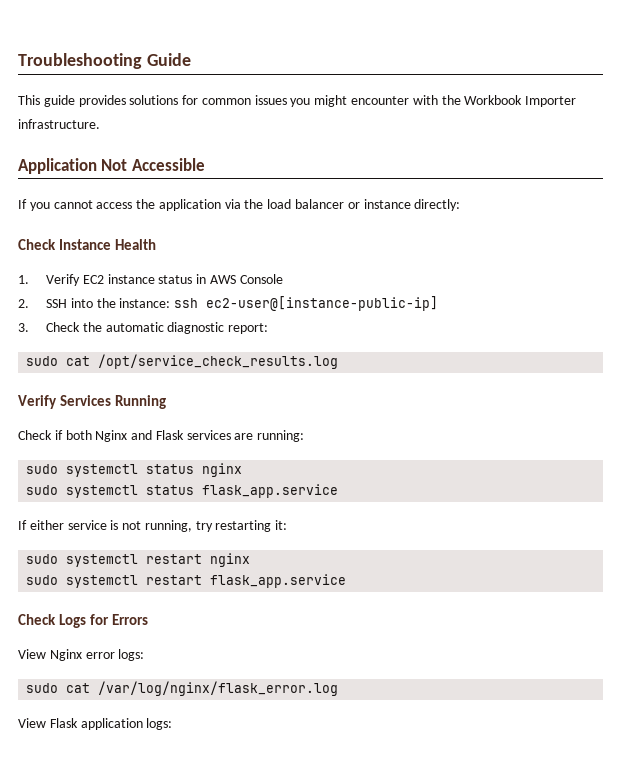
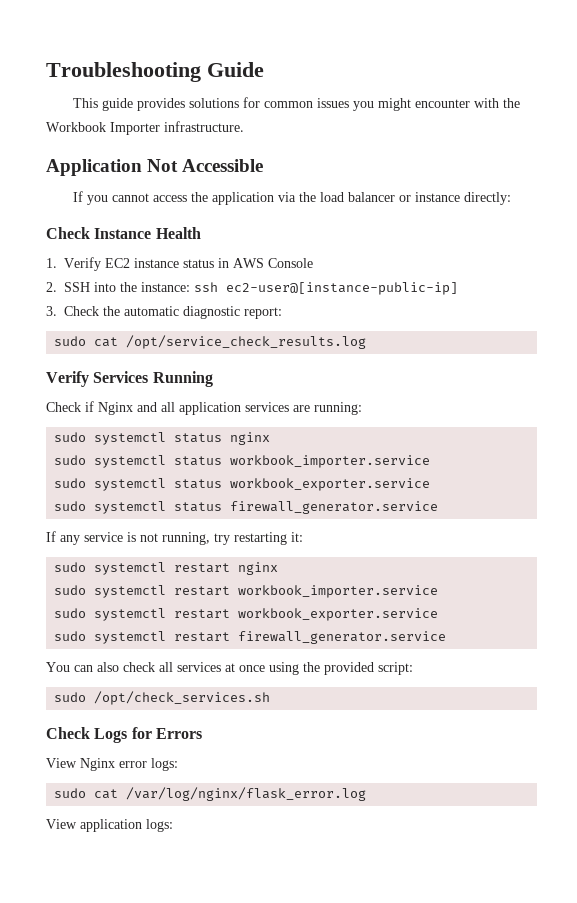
[65,430,92,440] both -> (94, 406) none
[155,430,184,440] Flask -> [161,402,241,415] all application
[202,484,339,498] [18,520,64,530] flask_app.service // If either -> [230,455,431,468] [54,478,431,491] [54,501,439,514] [46,531,80,545] workbook_importer.service // sudo systemctl status workbook_exporter.service // sudo systemctl status firewall_generator.service // If any
[210,574,347,588] flask_app.service -> [238,585,439,598] [54,608,439,621] [54,631,447,644] [46,662,413,675] [54,691,271,705] workbook_importer.service // sudo systemctl restart workbook_exporter.service // sudo systemctl restart firewall_generator.service // You can also check all services at once using the provided script: // sudo /opt/check_services.sh
[49,718,78,728] Flask -> (77, 824) none

